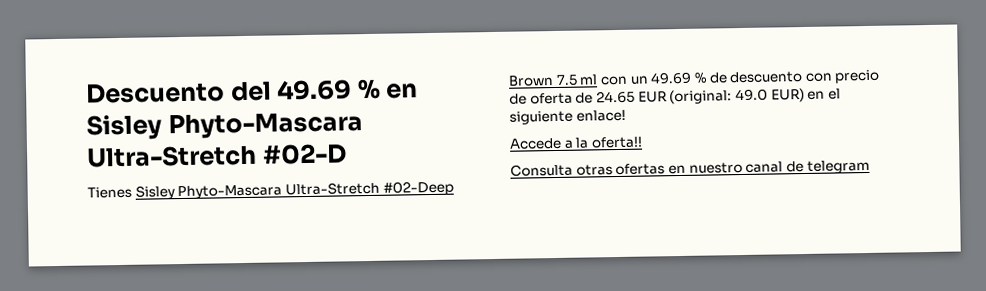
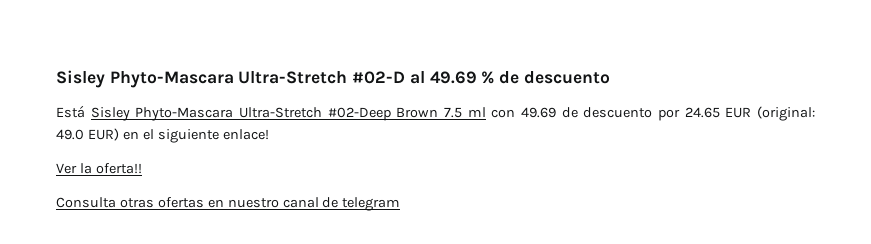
[85,78,419,104] Descuento del 49.69 % en -> (56, 79) none
[87,186,132,199] // Tienes -> [409,71,610,84] [56,105,85,118] al 49.69 % de descuento // Está
[629,69,881,85] [509,92,594,105] un 49.69 % de descuento con precio de oferta de -> [521,107,680,121] 49.69 de descuento por
[509,137,574,150] Accede a -> [56,163,77,174] Ver

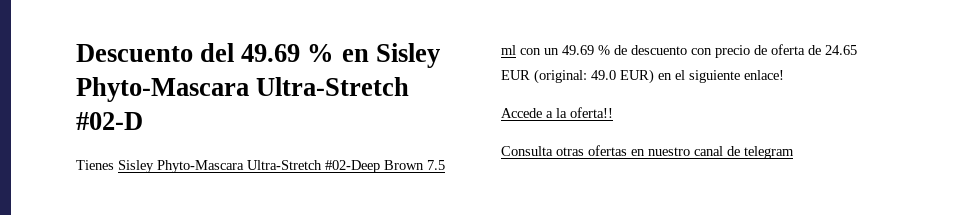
(56, 79) none -> [76,43,369,62] Descuento del 49.69 % en
[409,71,610,84] [56,105,85,118] al 49.69 % de descuento // Está -> [76,160,114,170] // Tienes
[521,107,680,121] 49.69 de descuento por -> [544,44,821,58] un 49.69 % de descuento con precio de oferta de
[56,163,77,174] Ver -> [501,108,553,118] Accede a

